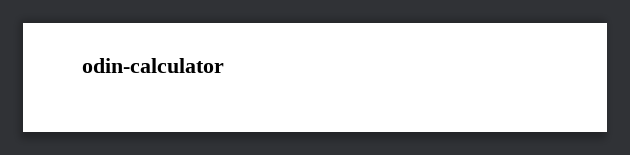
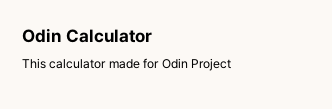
[82,58,224,73] odin-calculator -> [22,28,152,43] [22,58,231,71] Odin Calculator // This calculator made for Odin Project

